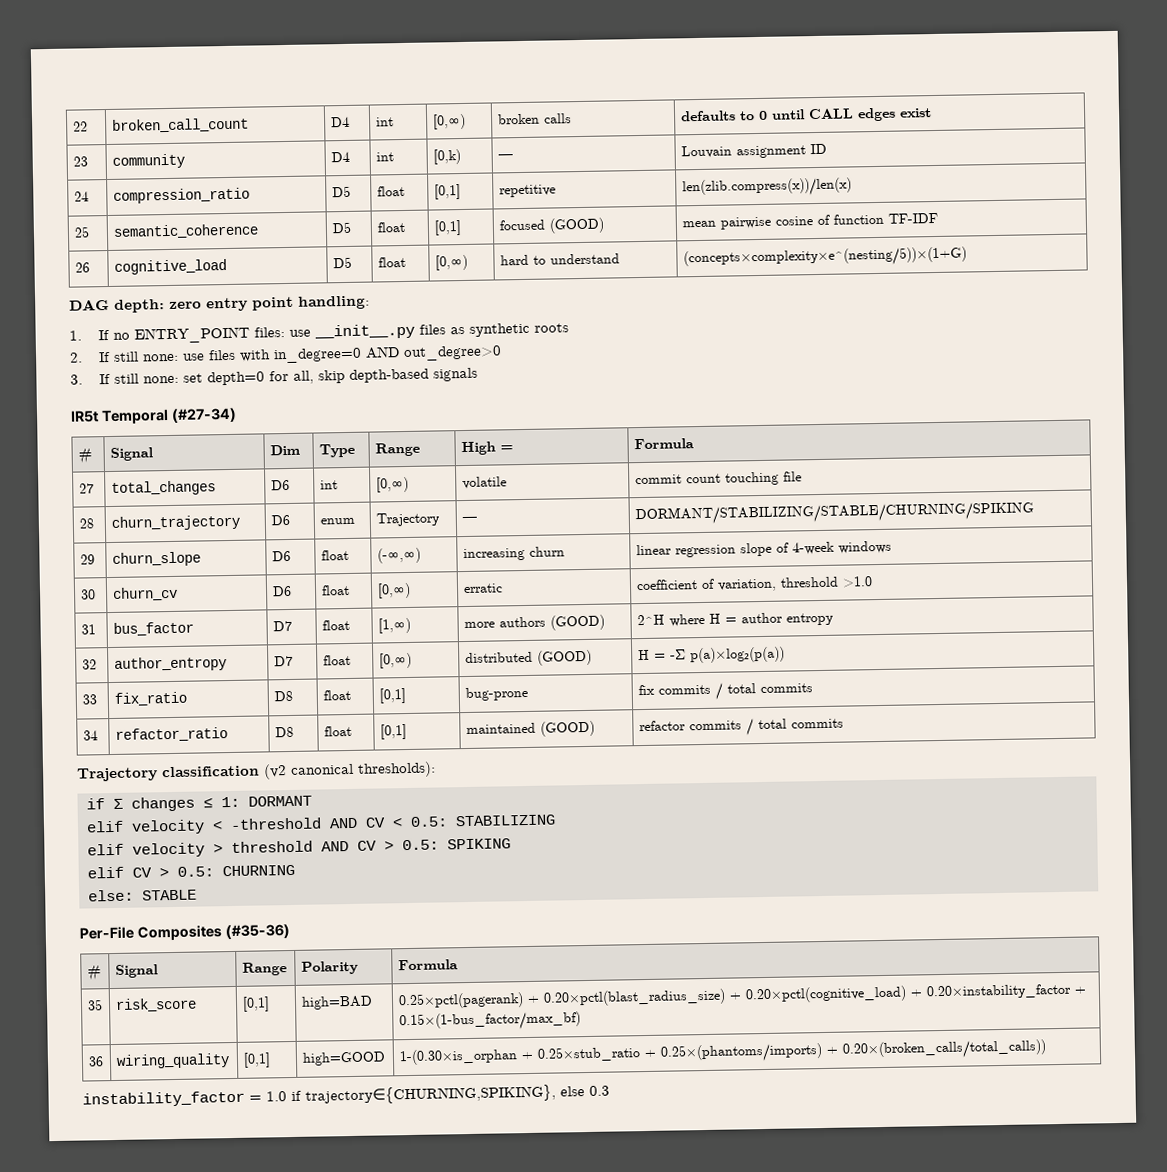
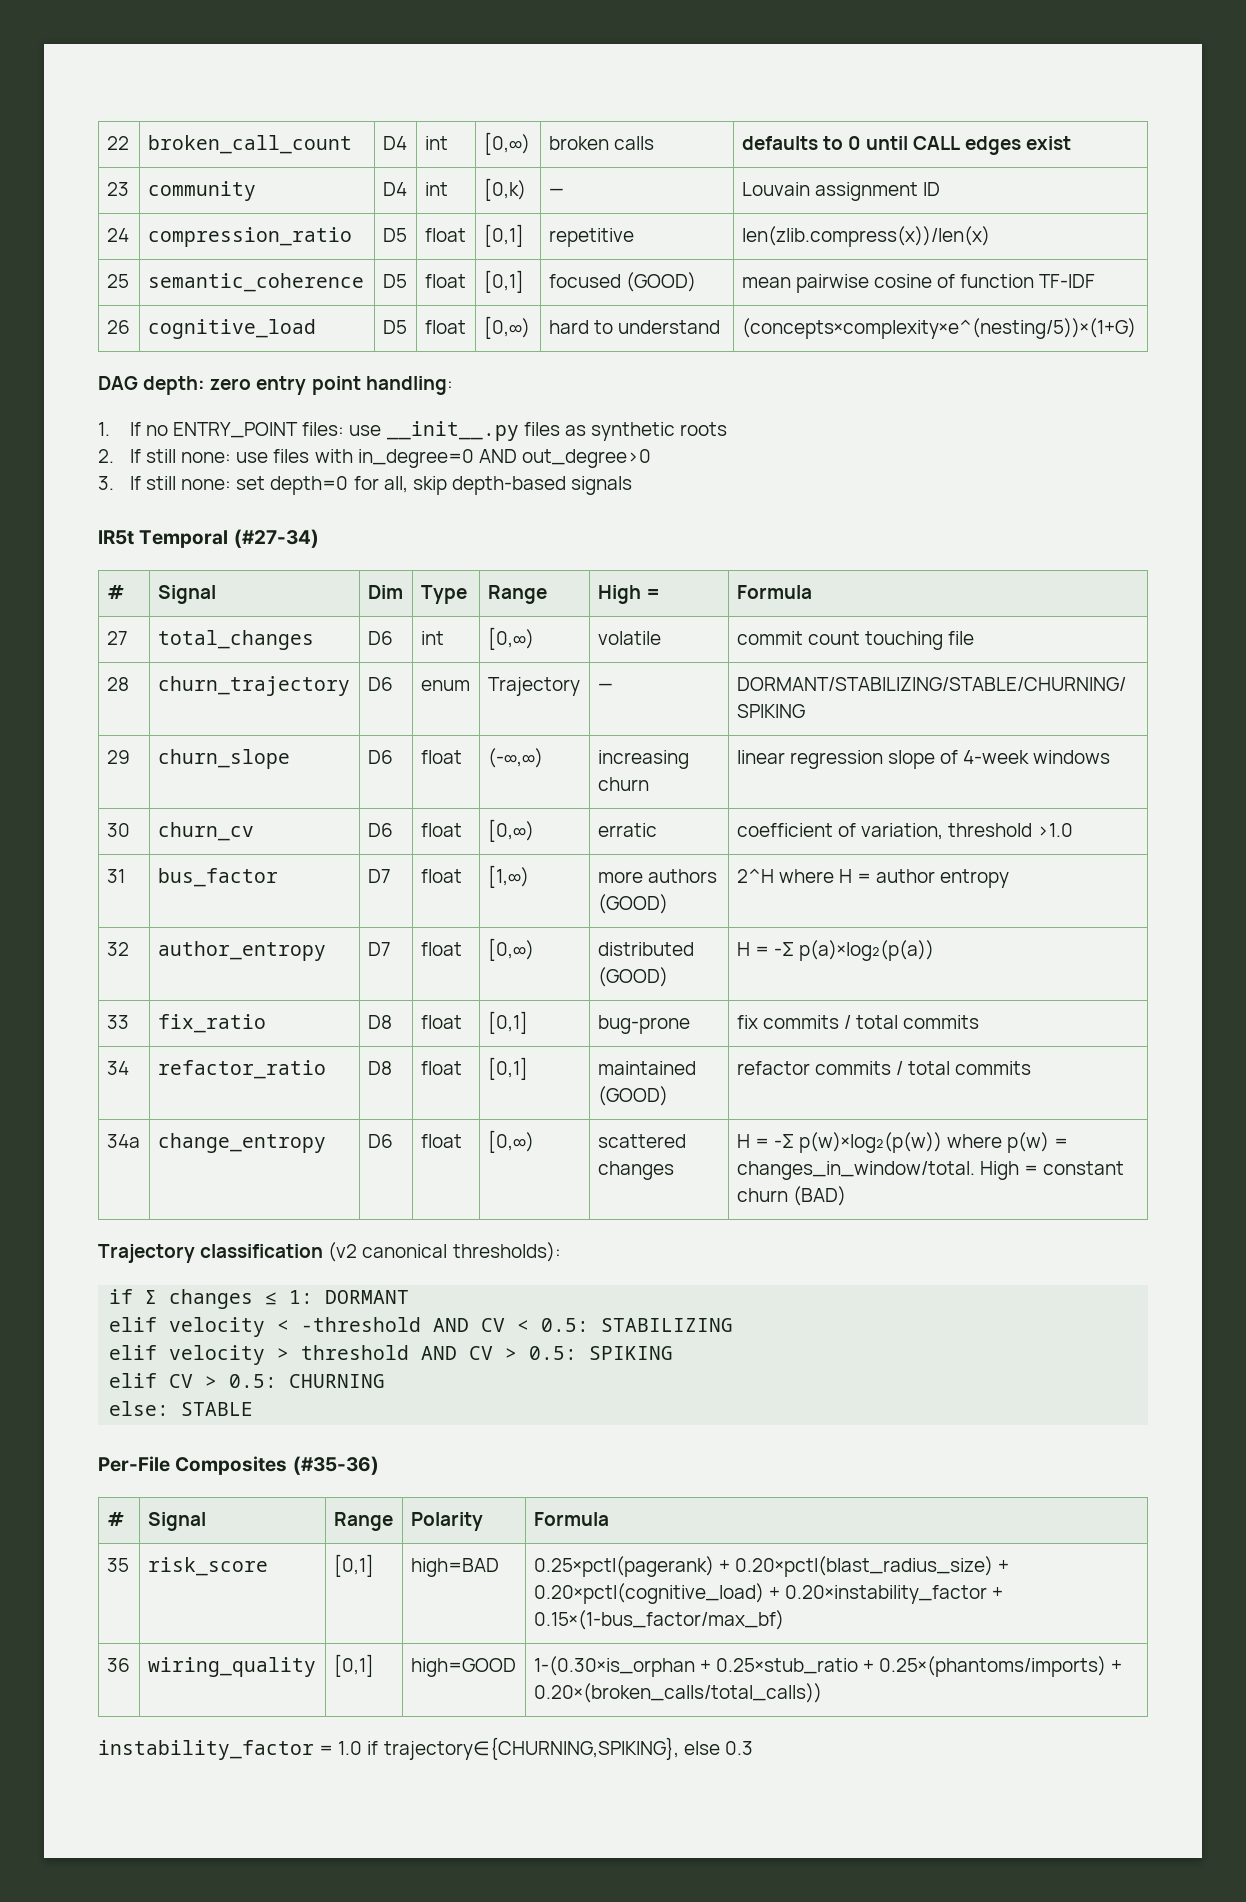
(844, 723) none -> [106,1134,140,1148] [157,1133,326,1153] [367,1134,393,1148] [420,1134,462,1148] [487,1130,534,1153] [597,1134,686,1148] [597,1161,674,1180] [736,1132,1069,1153] [736,1161,1124,1180] [736,1186,846,1206] // 34a | change_entropy | D6 | float | [0,∞) | scattered changes | H = -Σ p(w)×log₂(p(w)) where p(w) = changes_in_window/total. High = constant churn (BAD)

